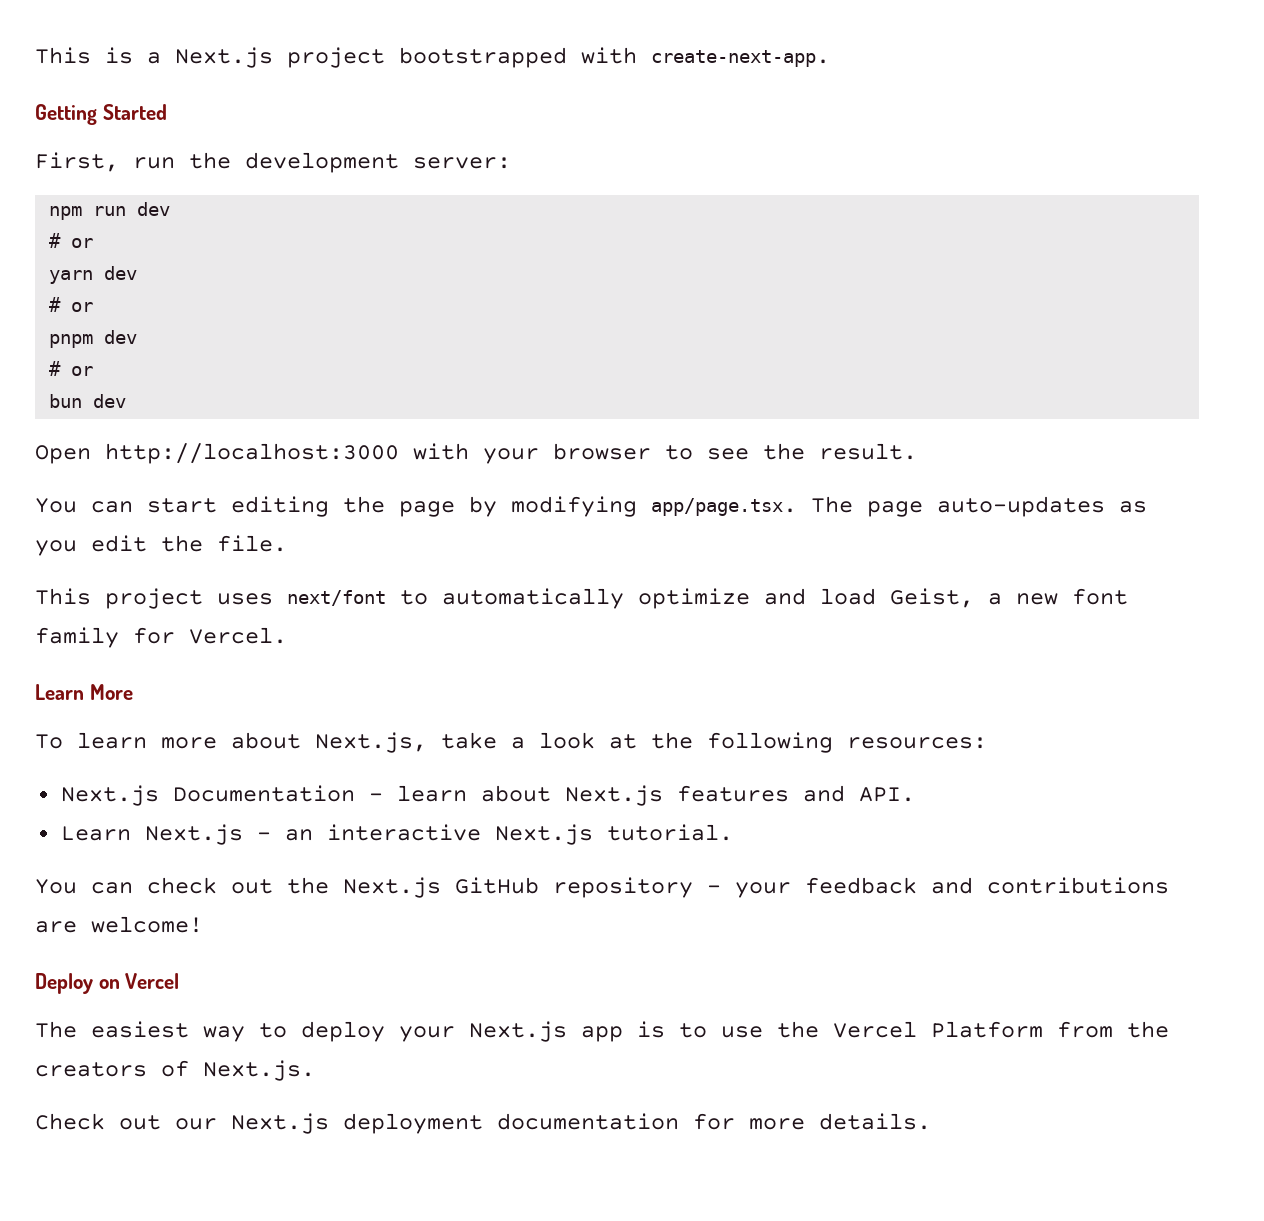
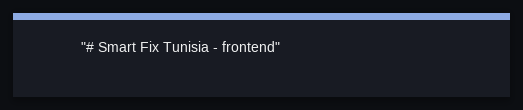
[35,47,830,68] [35,104,167,125] [35,152,511,173] [49,202,171,220] [49,233,94,248] [49,266,138,284] [49,297,94,312] [49,330,138,348] [49,361,94,376] [49,394,127,408] [35,443,917,464] [35,496,1147,517] [35,535,287,556] [35,588,1128,609] [35,627,287,648] [35,684,133,700] [35,732,987,753] [60,785,915,806] [60,824,733,845] [35,877,1169,898] [35,916,203,933] [35,973,180,994] [35,1021,1169,1042] [35,1060,315,1081] [35,1113,931,1134] This is a Next.js project bootstrapped with create-next-app. // Getting Started // First, run the development server: // npm run dev // # or // yarn dev // # or // pnpm dev // # or // bun dev // Open http://localhost:3000 with your browser to see the result. // You can start editing the page by modifying app/page.tsx. The page auto-updates as you edit the file. // This project uses next/font to automatically optimize and load Geist, a new font family for Vercel. // Learn More // To learn more about Next.js, take a look at the following resources: // Next.js Documentation - learn about Next.js features and API. // Learn Next.js - an interactive Next.js tutorial. // You can check out the Next.js GitHub repository - your feedback and contributions are welcome! // Deploy on Vercel // The easiest way to deploy your Next.js app is to use the Vercel Platform from the creators of Next.js. // Check out our Next.js deployment documentation for more details. -> [81,41,280,52] "# Smart Fix Tunisia - frontend"

